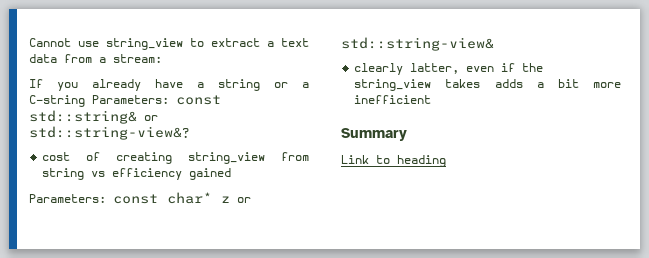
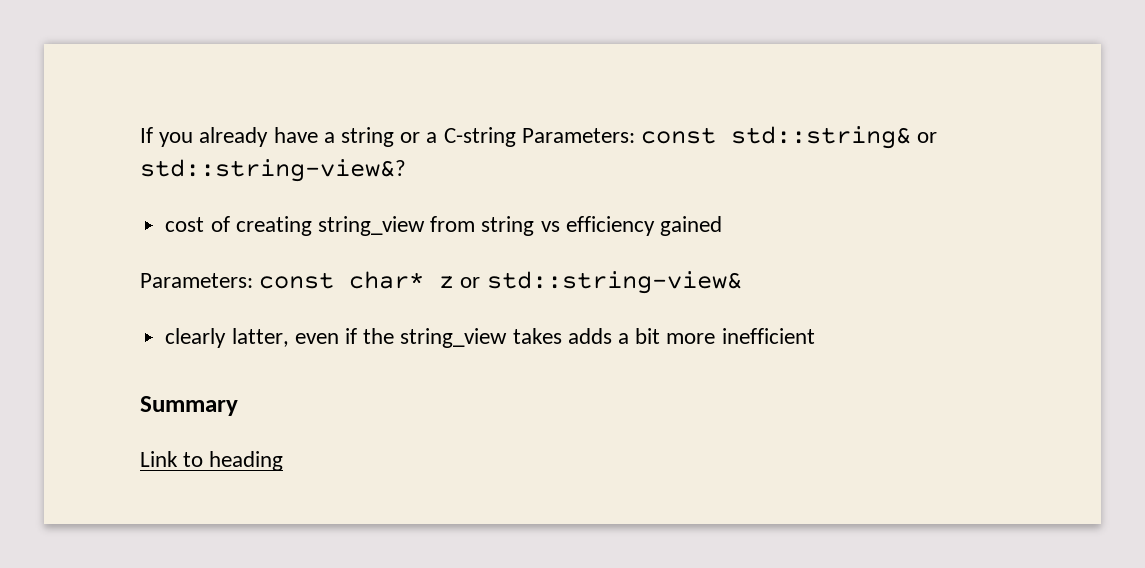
[29,38,309,50] [29,54,162,63] Cannot use string_view to extract a text data from a stream: // -> (140, 135) none

